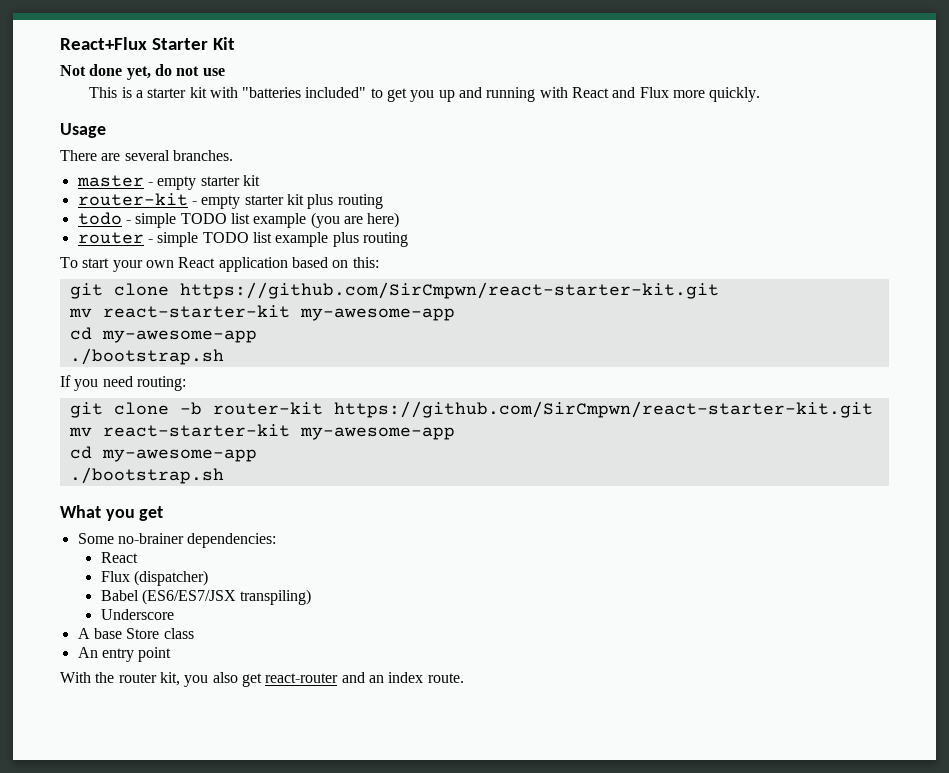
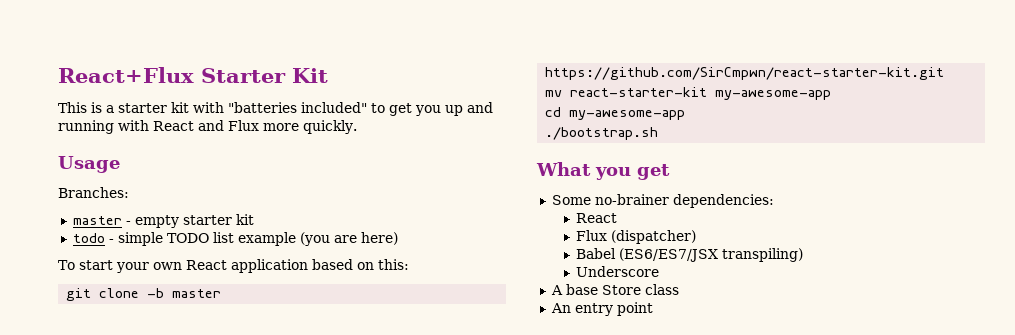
[60,64,225,80] // Not done yet, do not use -> (328, 75) none
[60,150,233,161] There are several branches. -> [58,187,129,198] Branches:
[77,193,383,209] // router-kit - empty starter kit plus routing -> (254, 219) none
[77,232,408,247] // router - simple TODO list example plus routing -> (398, 238) none
[69,282,719,299] [68,305,455,321] [69,327,257,343] [69,348,224,365] [60,375,186,391] // git clone https://github.com/SirCmpwn/react-starter-kit.git // mv react-starter-kit my-awesome-app // cd my-awesome-app // ./bootstrap.sh // If you need routing: -> (409, 264) none
[212,402,323,415] router-kit -> [172,289,222,298] master
[60,672,464,687] // With the router kit, you also get react-router and an index route. -> (653, 309) none

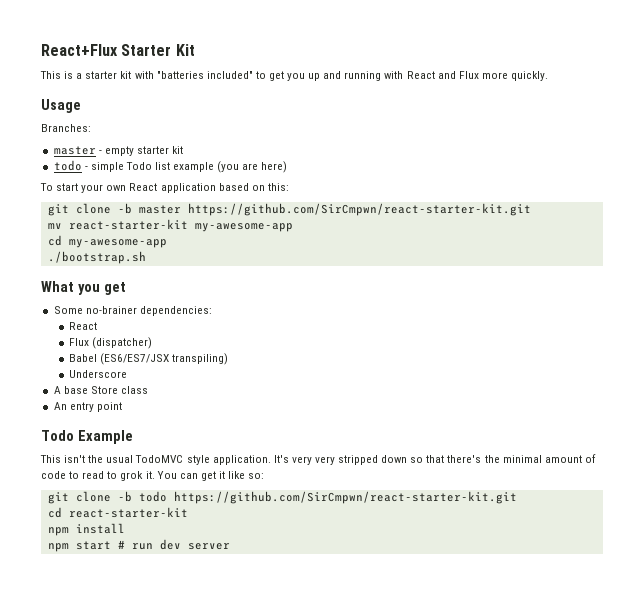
[166,233,209,243] TODO -> [125,162,152,170] Todo
(653, 309) none -> [41,430,133,444] [40,454,596,465] [41,471,265,481] [47,491,517,504] [47,507,188,518] [47,523,125,536] [47,539,230,552] // Todo Example // This isn't the usual TodoMVC style application. It's very very stripped down so that there's the minimal amount of code to read to grok it. You can get it like so: // git clone -b todo https://github.com/SirCmpwn/react-starter-kit.git // cd react-starter-kit // npm install // npm start # run dev server

